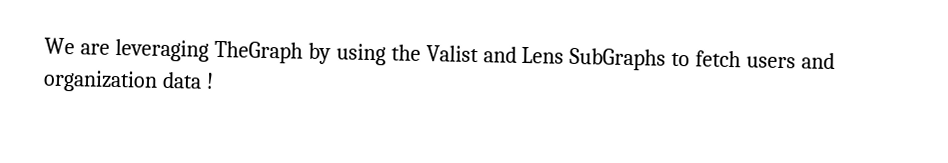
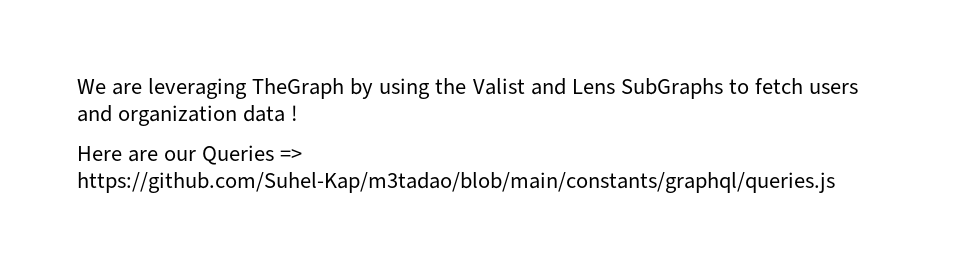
(214, 80) none -> [77,145,303,165] [77,172,835,193] // Here are our Queries => https://github.com/Suhel-Kap/m3tadao/blob/main/constants/graphql/queries.js

